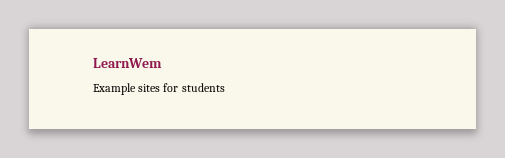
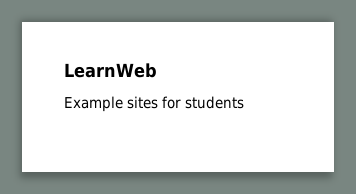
[93,58,162,68] LearnWem -> [64,63,157,78] LearnWeb

